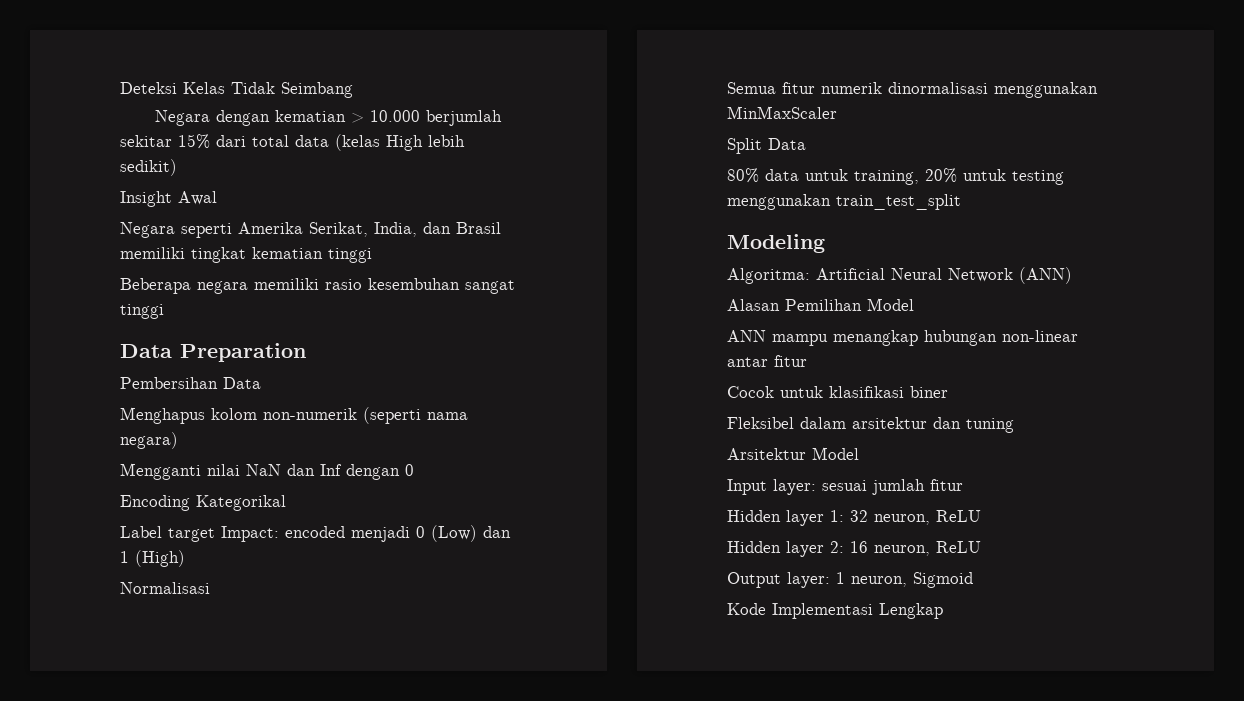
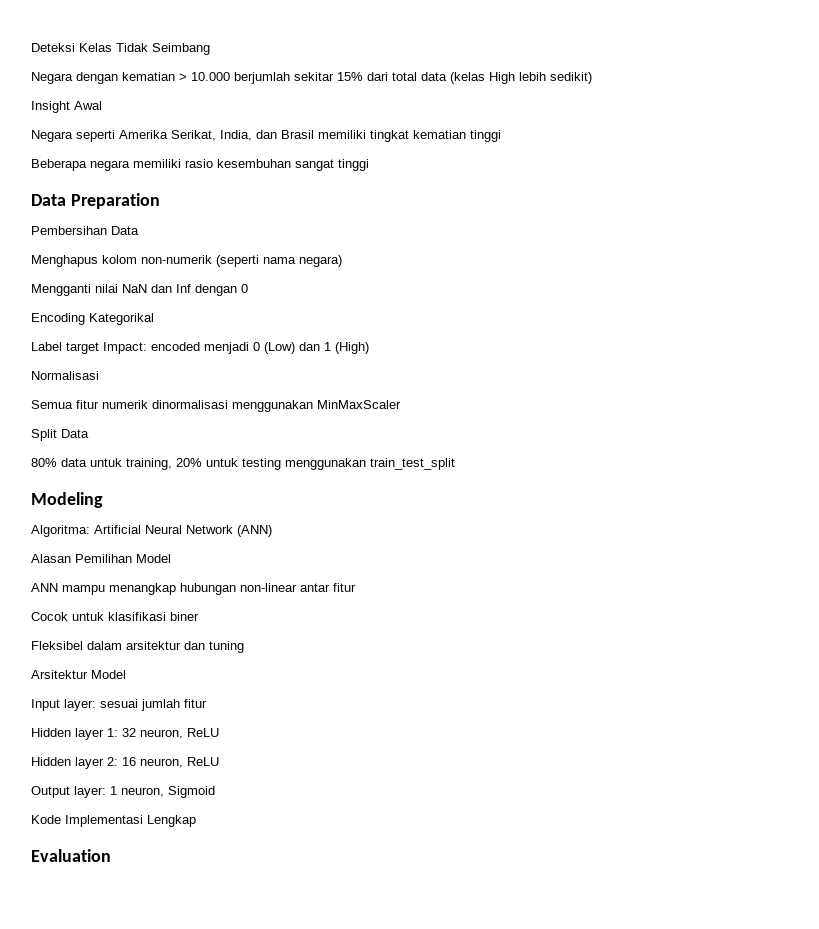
(943, 611) none -> [31,849,111,862] // Evaluation

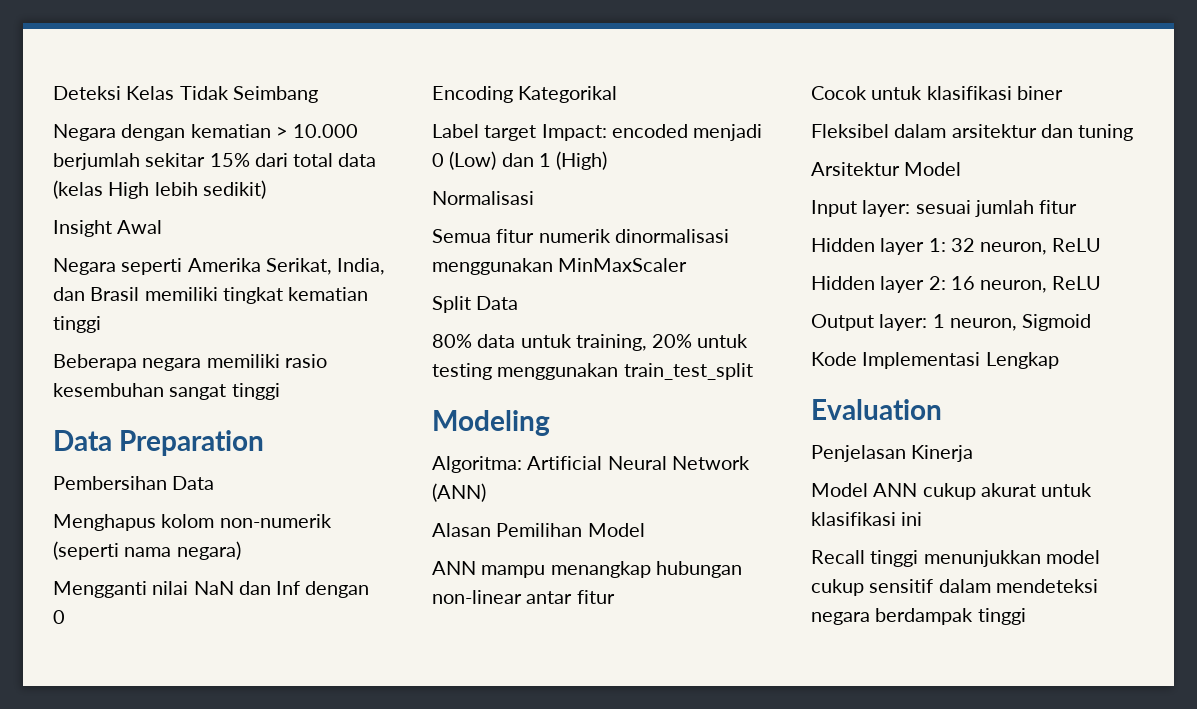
(111, 855) none -> [811,445,974,462] [811,483,1093,500] [811,512,923,526] [811,550,1100,567] [811,579,1098,596] [811,608,1026,625] // Penjelasan Kinerja // Model ANN cukup akurat untuk klasifikasi ini // Recall tinggi menunjukkan model cukup sensitif dalam mendeteksi negara berdampak tinggi

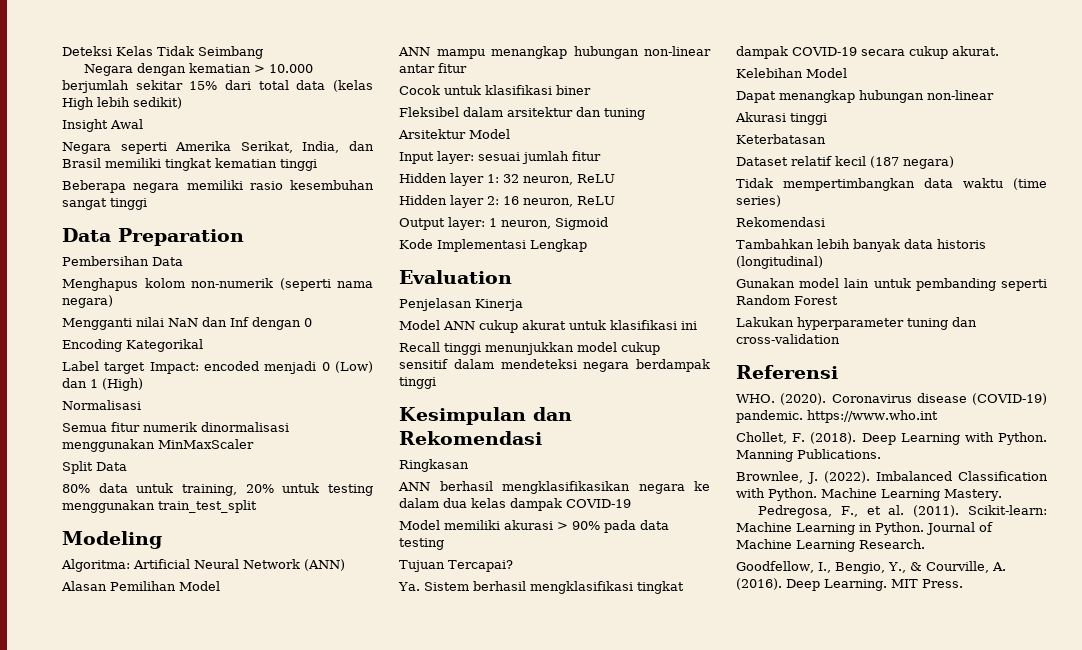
(1026, 616) none -> [399,407,572,425] [399,431,542,445] [399,459,469,472] [398,481,710,494] [399,498,631,511] [399,520,669,533] [399,538,444,550] [399,560,513,572] [398,581,684,594] [736,46,999,59] [736,68,847,78] [736,90,994,103] [735,112,827,125] [736,134,826,144] [736,156,954,169] [736,178,1047,191] [736,195,781,207] [736,217,825,227] [736,239,986,252] [736,256,823,269] [736,278,1047,291] [736,295,838,305] [736,317,977,330] [736,334,840,344] [736,365,838,379] [736,393,1047,405] [736,410,938,423] [736,432,1047,445] [736,449,881,462] [736,471,1048,484] [736,488,1002,501] [757,505,1047,518] [736,522,993,535] [736,539,925,552] [736,561,1006,574] [736,578,963,591] // Kesimpulan dan Rekomendasi // Ringkasan // ANN berhasil mengklasifikasikan negara ke dalam dua kelas dampak COVID-19 // Model memiliki akurasi > 90% pada data testing // Tujuan Tercapai? // Ya. Sistem berhasil mengklasifikasi tingkat dampak COVID-19 secara cukup akurat. // Kelebihan Model // Dapat menangkap hubungan non-linear // Akurasi tinggi // Keterbatasan // Dataset relatif kecil (187 negara) // Tidak mempertimbangkan data waktu (time series) // Rekomendasi // Tambahkan lebih banyak data historis (longitudinal) // Gunakan model lain untuk pembanding seperti Random Forest // Lakukan hyperparameter tuning dan cross-validation // Referensi // WHO. (2020). Coronavirus disease (COVID-19) pandemic. https://www.who.int // Chollet, F. (2018). Deep Learning with Python. Manning Publications. // Brownlee, J. (2022). Imbalanced Classification with Python. Machine Learning Mastery. // Pedregosa, F., et al. (2011). Scikit-learn: Machine Learning in Python. Journal of Machine Learning Research. // Goodfellow, I., Bengio, Y., & Courville, A. (2016). Deep Learning. MIT Press.

